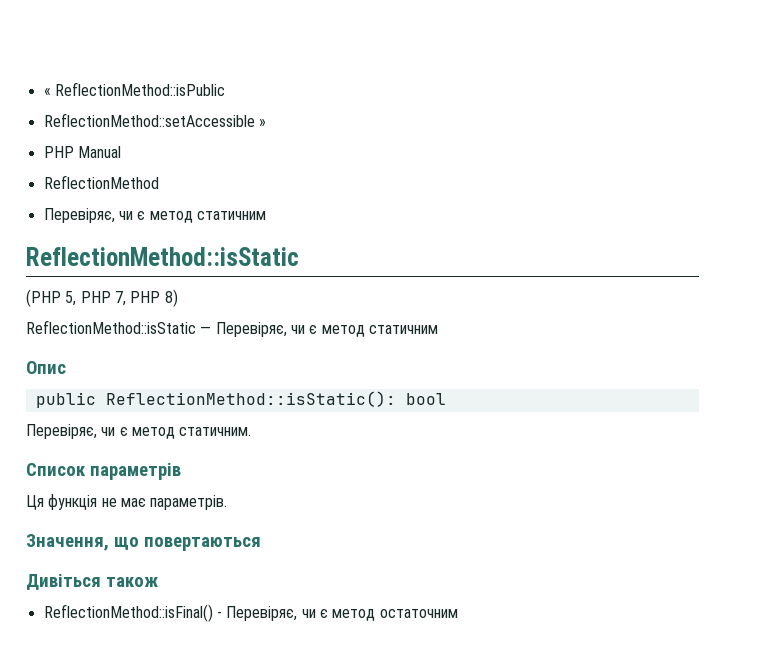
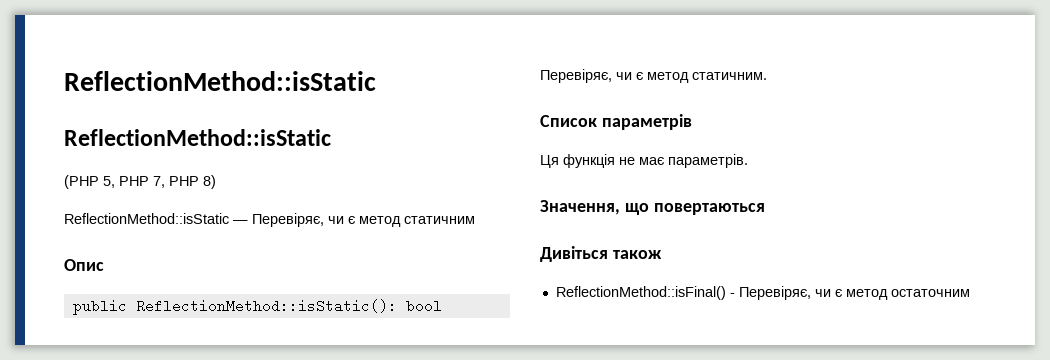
[43,82,225,96] [43,113,266,127] [43,146,121,158] [43,175,159,189] [43,208,266,223] « ReflectionMethod::isPublic // ReflectionMethod::setAccessible » // PHP Manual // ReflectionMethod // Перевіряє, чи є метод статичним -> [64,71,376,91] ReflectionMethod::isStatic

